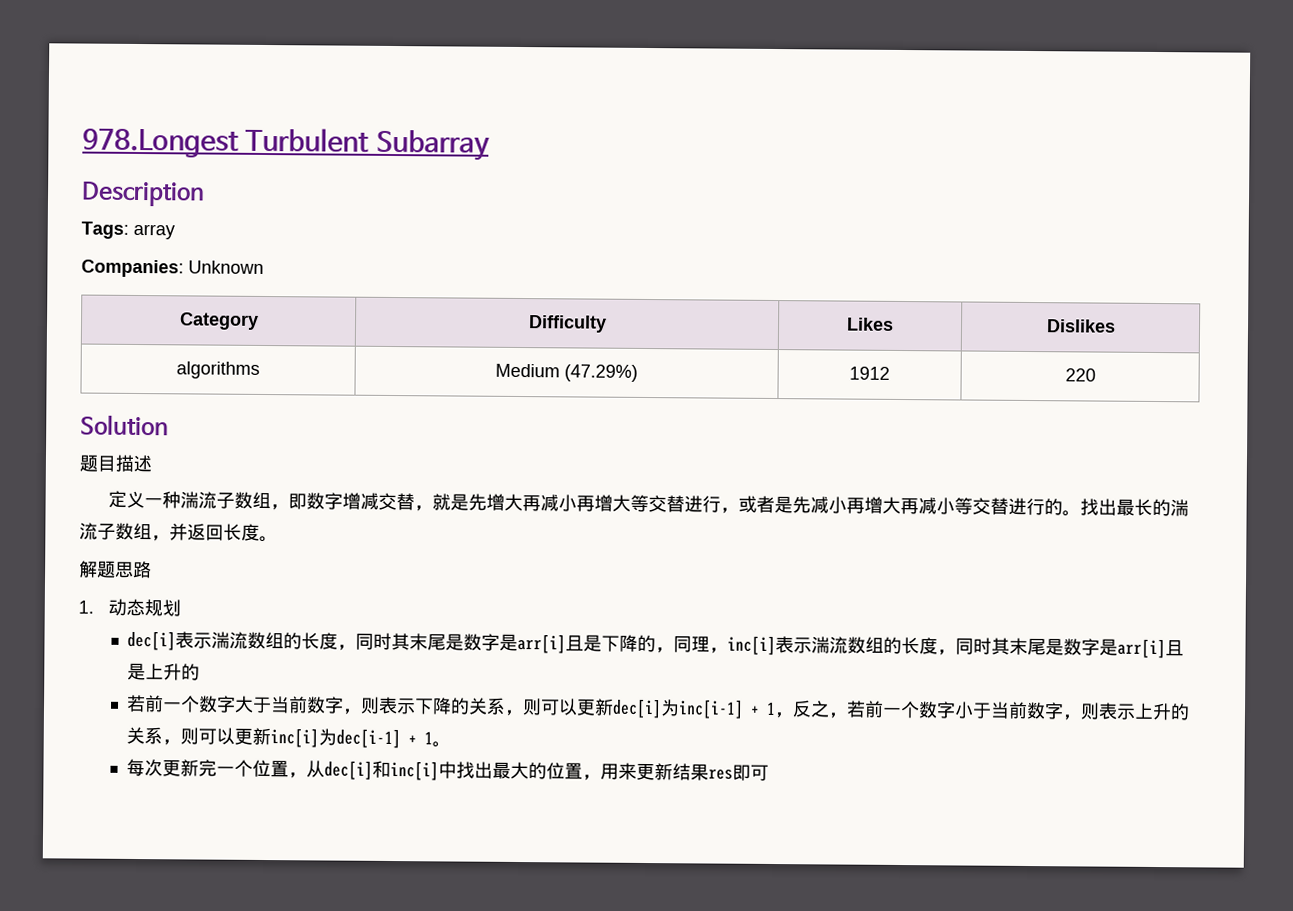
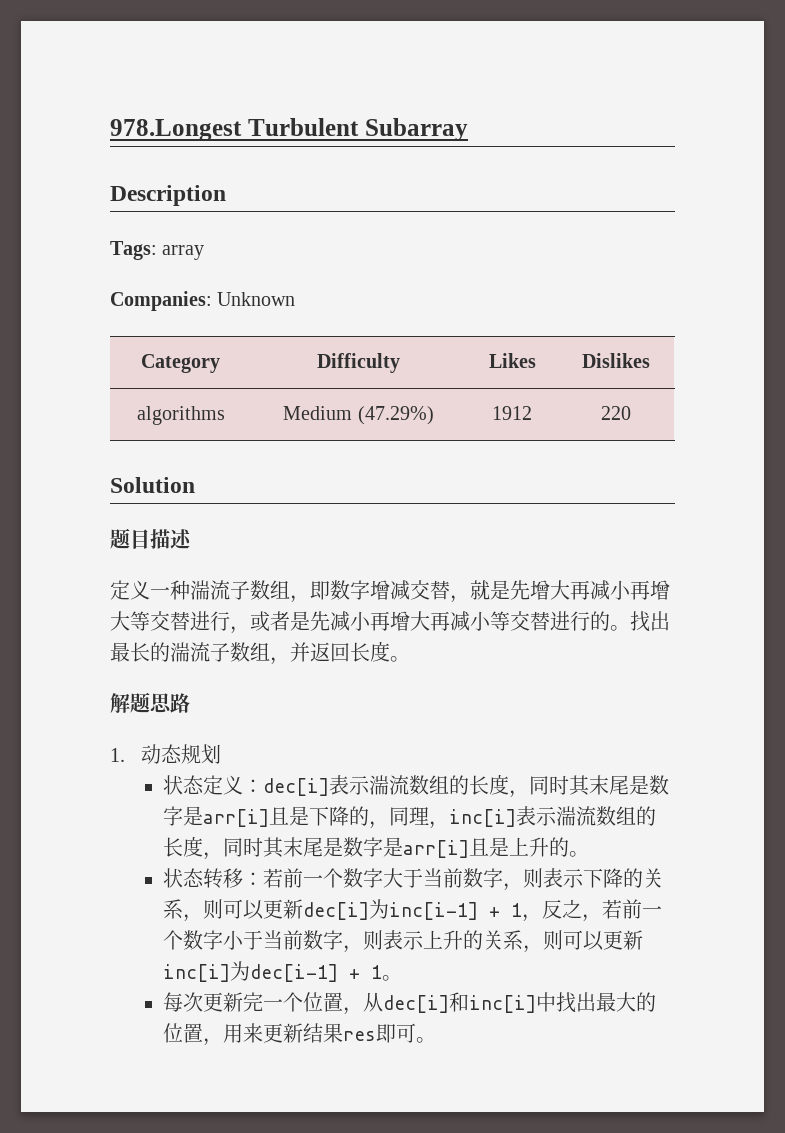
(181, 608) none -> [162,775,263,795] 状态定义：
(201, 672) // -> [568,851,589,857] [162,868,263,889] 。 // 状态转移：
(770, 772) none -> [415,1037,436,1043] 。

